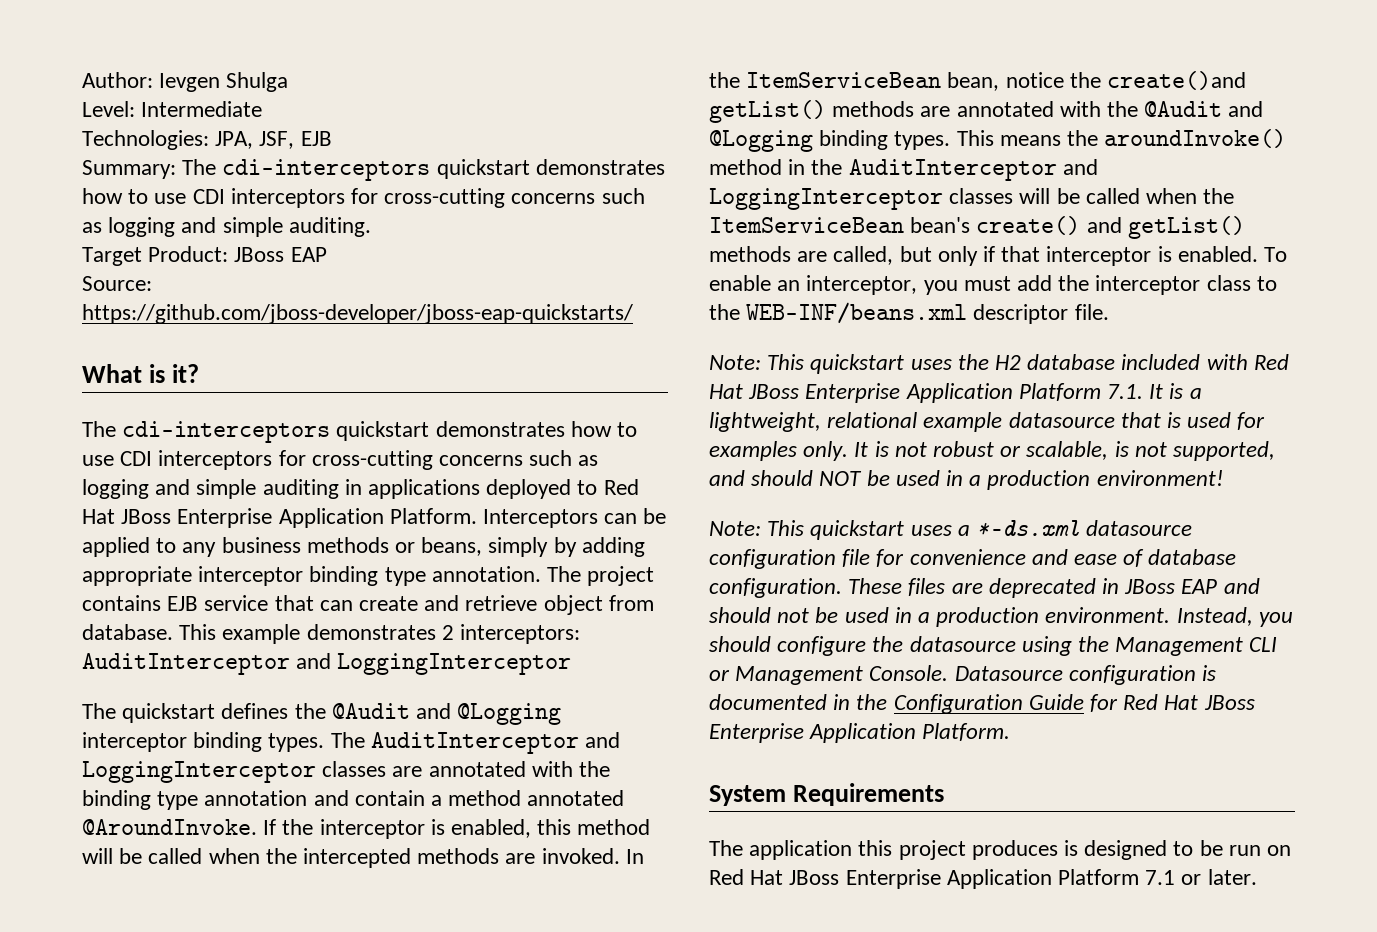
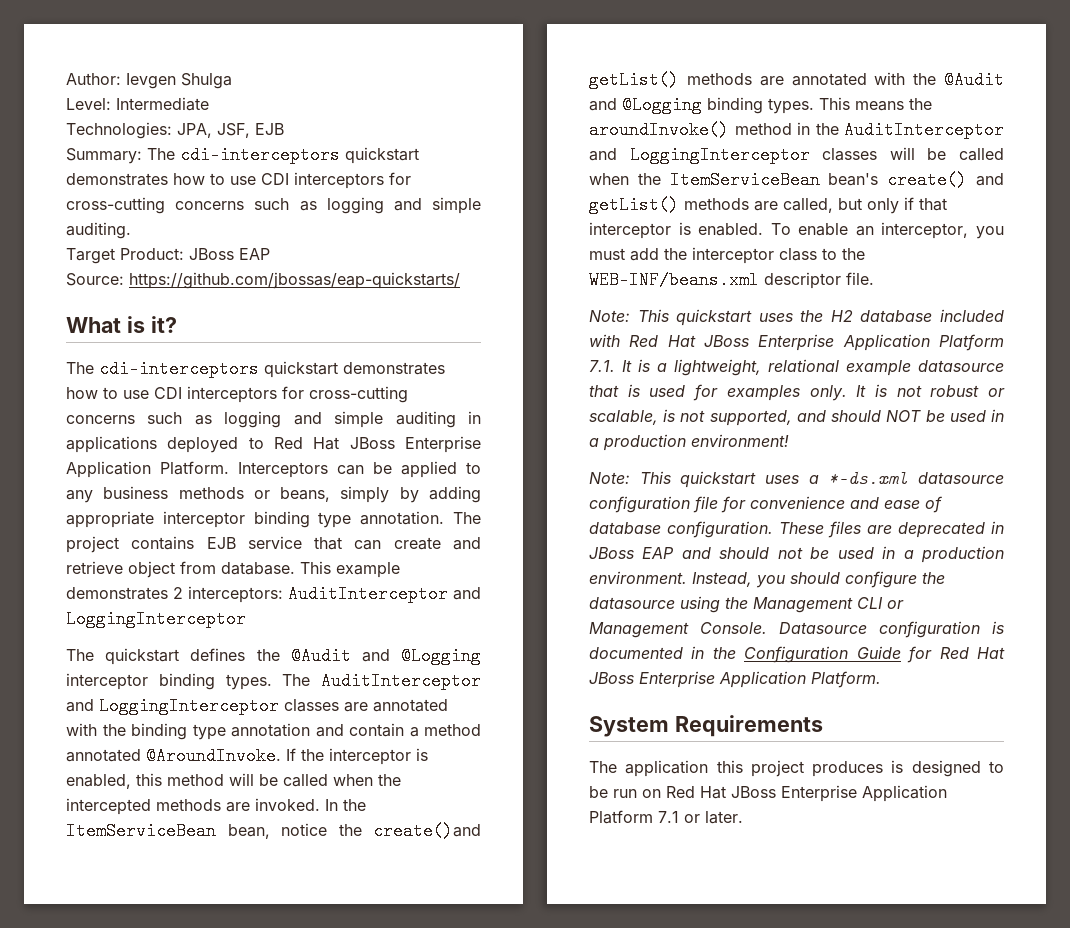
[82,304,633,324] https://github.com/jboss-developer/jboss-eap-quickstarts/ -> [129,272,460,289] https://github.com/jbossas/eap-quickstarts/

